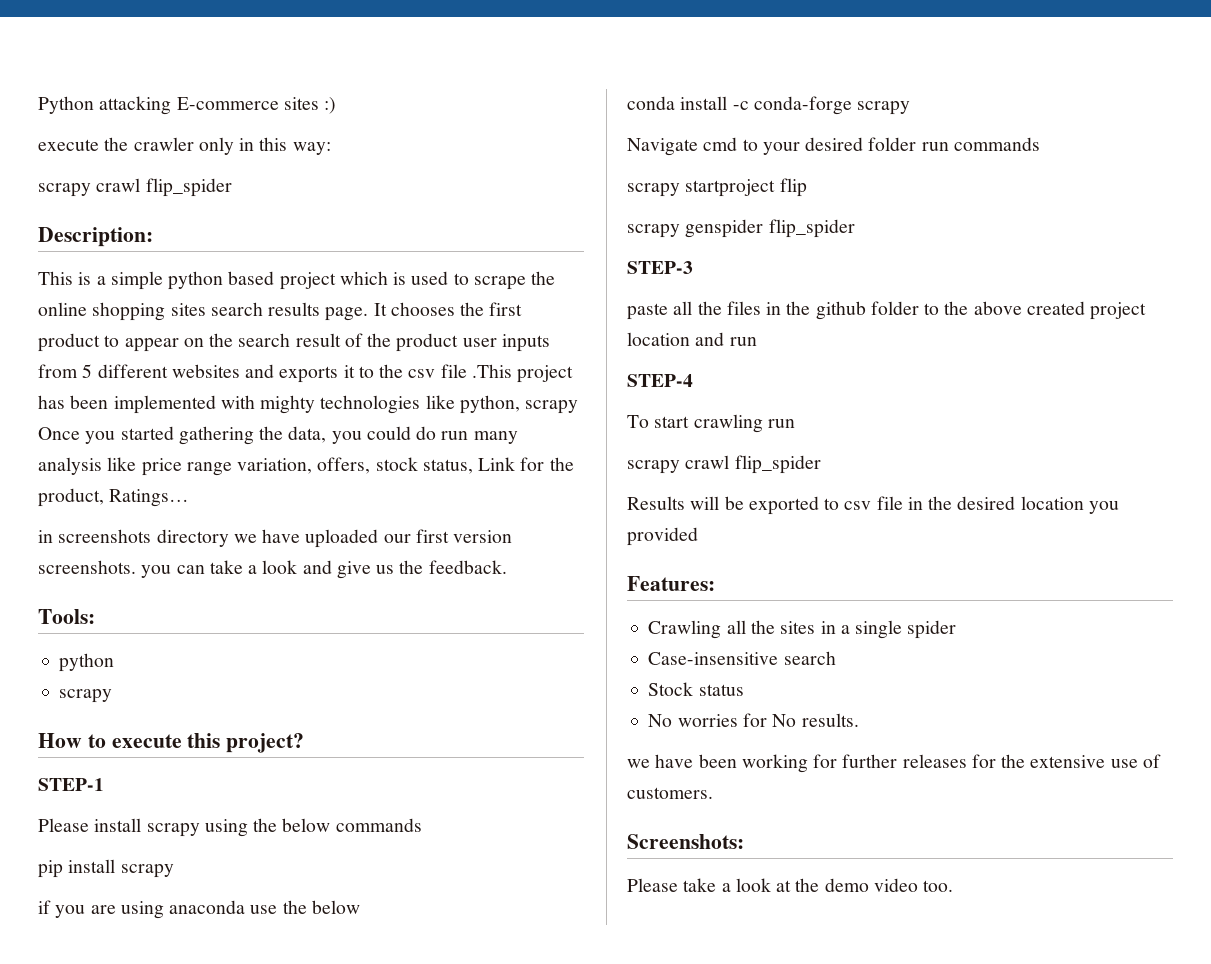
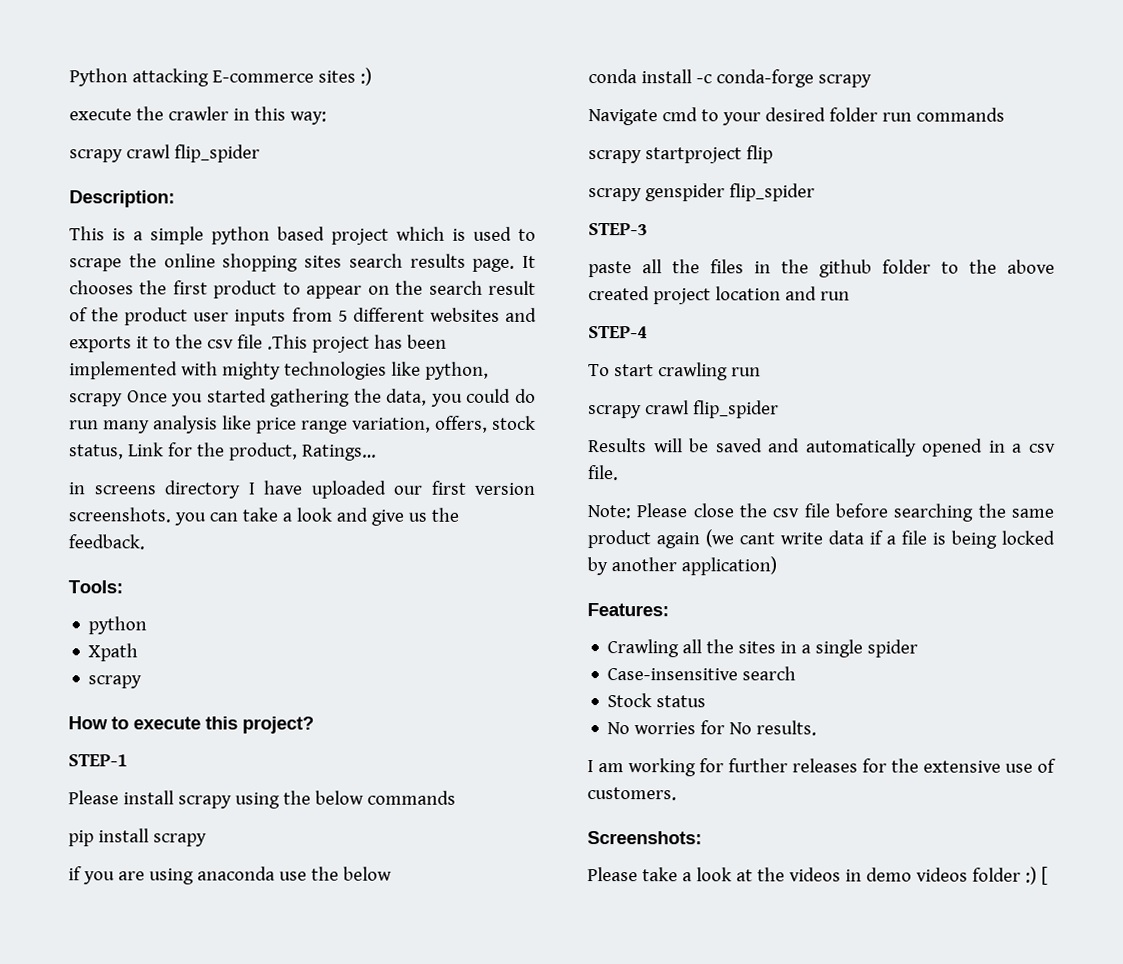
[198,137,234,155] only -> (229, 113) none
[58,529,257,547] screenshots directory we -> [93,480,255,499] screens directory I
(115, 662) none -> [88,643,139,662] // Xpath
[748,496,1119,515] [627,527,698,546] exported to csv file in the desired location you provided -> [715,438,1056,457] [588,465,619,481] [587,503,1054,522] [587,529,1055,549] [587,556,777,576] saved and automatically opened in a csv file. // Note: Please close the csv file before searching the same product again (we cant write data if a file is being locked by another application)
[627,754,737,768] we have been -> [587,760,624,773] I am
[824,878,954,892] demo video too. -> [788,866,1048,885] videos in demo videos folder :) [

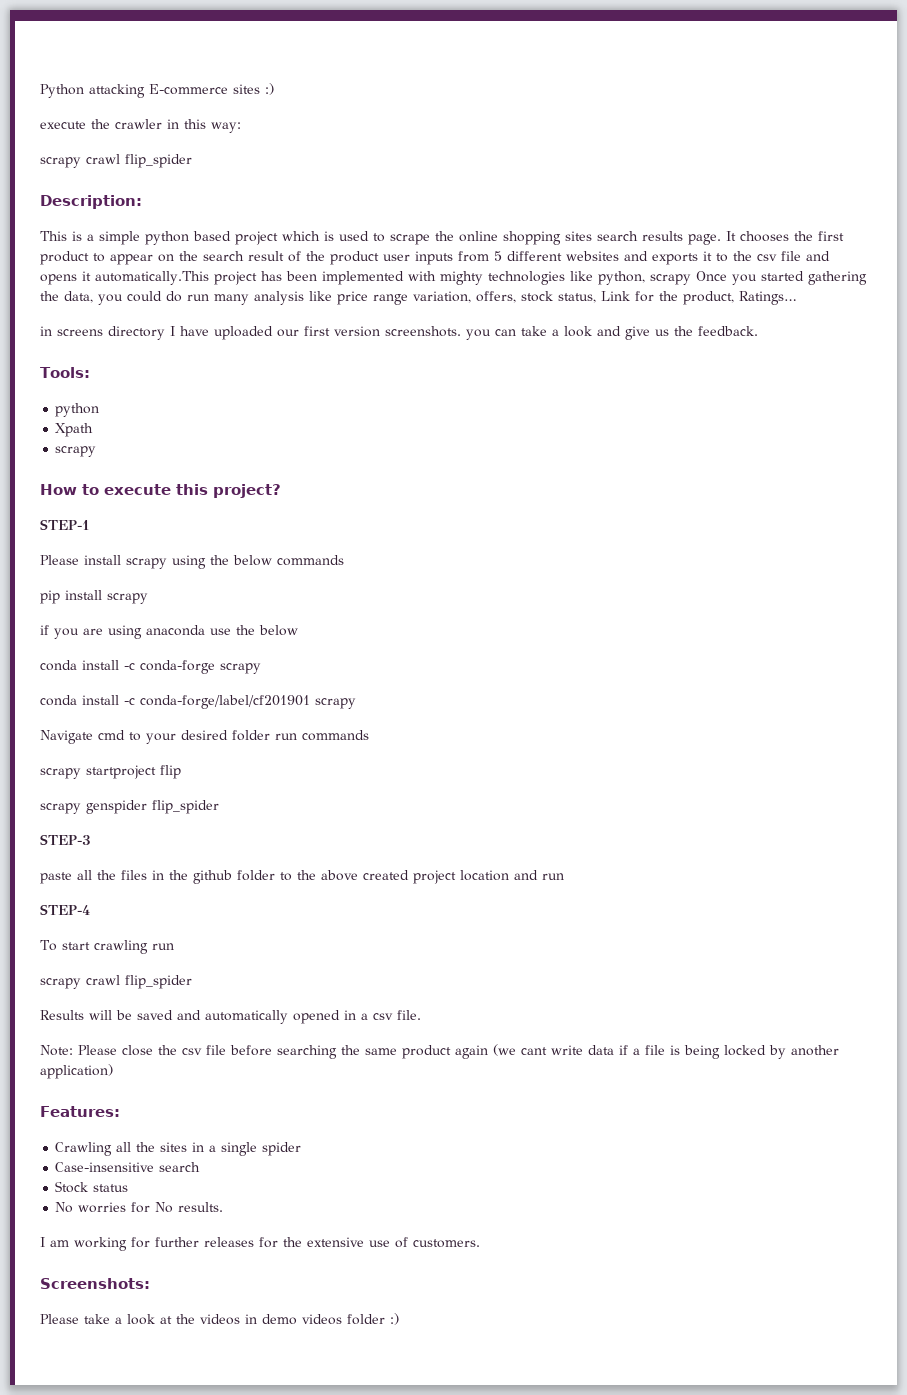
[266,334,308,350] .This -> [806,251,830,261] [40,271,209,285] and opens it automatically.This
(872, 81) none -> [40,695,356,709] // conda install -c conda-forge/label/cf201901 scrapy
[1040,866,1048,885] [ -> (399, 1319) none

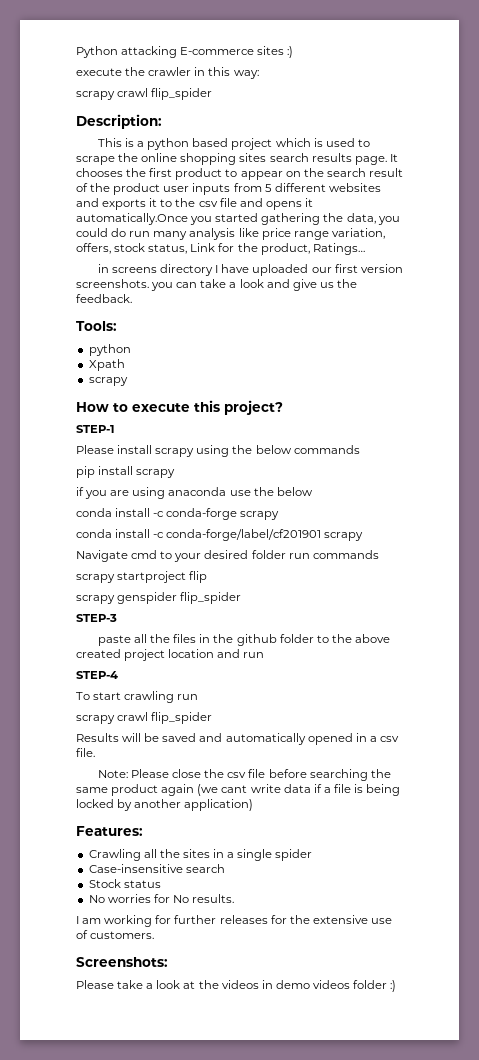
[99,231,140,245] simple -> (145, 144) none
[95,271,727,285] automatically.This project has been implemented with mighty technologies like python, scrapy Once -> [76,213,188,225] automatically.Once

